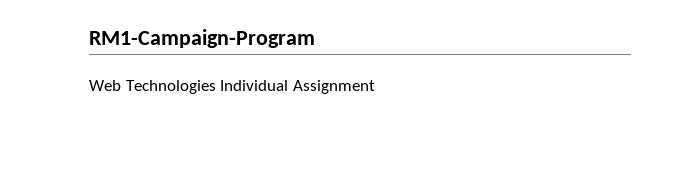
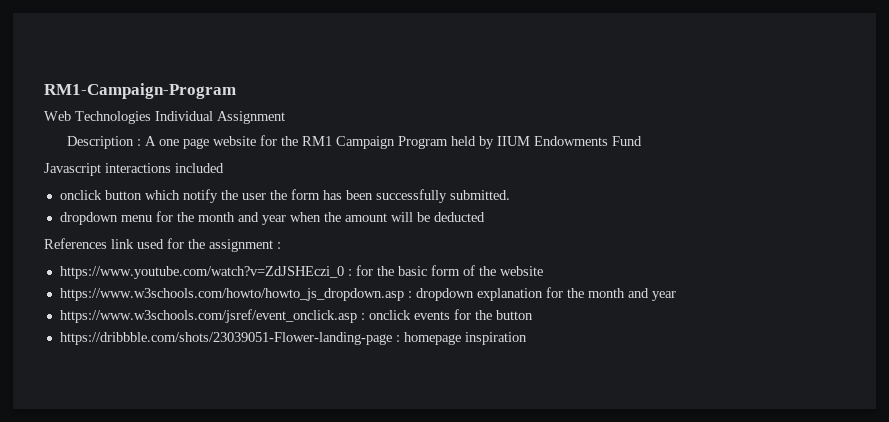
(375, 87) none -> [66,135,642,149] [44,163,224,176] [59,189,510,203] [59,211,485,225] [44,238,281,252] [59,265,543,279] [59,287,676,301] [59,309,533,323] [59,332,527,345] // Description : A one page website for the RM1 Campaign Program held by IIUM Endowments Fund // Javascript interactions included // onclick button which notify the user the form has been successfully submitted. // dropdown menu for the month and year when the amount will be deducted // References link used for the assignment : // https://www.youtube.com/watch?v=ZdJSHEczi_0 : for the basic form of the website // https://www.w3schools.com/howto/howto_js_dropdown.asp : dropdown explanation for the month and year // https://www.w3schools.com/jsref/event_onclick.asp : onclick events for the button // https://dribbble.com/shots/23039051-Flower-landing-page : homepage inspiration

